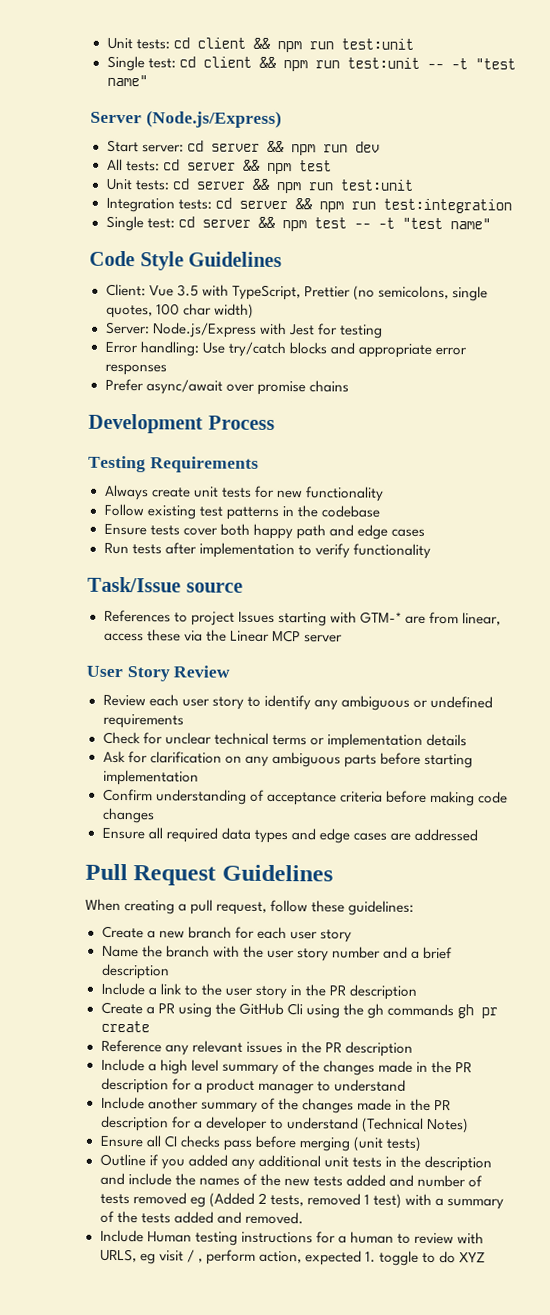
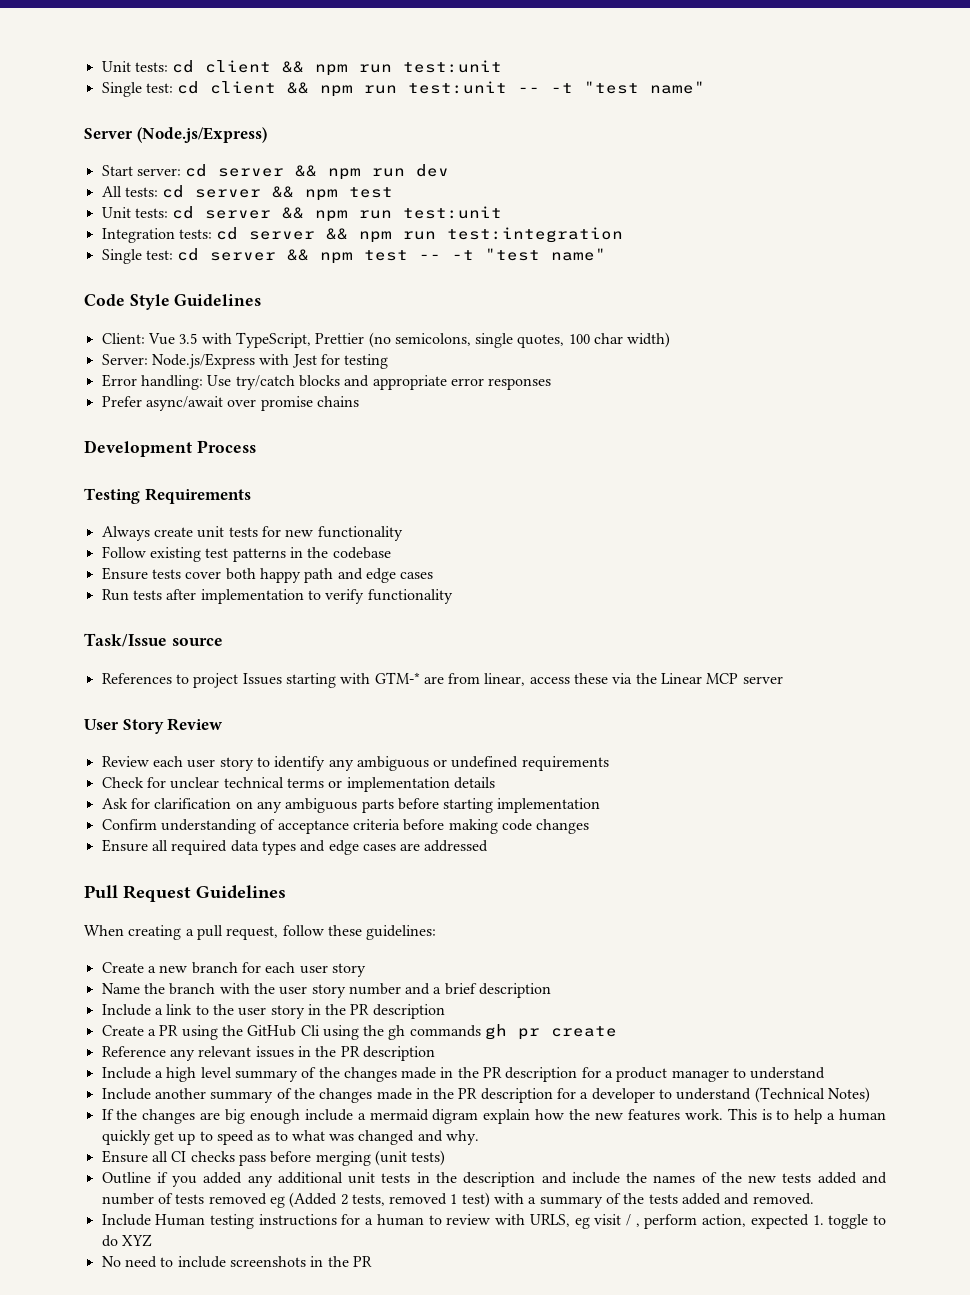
(469, 1125) none -> [101,1108,886,1124] [101,1130,480,1145] // If the changes are big enough include a mermaid digram explain how the new features work. This is to help a human quickly get up to speed as to what was changed and why.
(487, 1257) none -> [101,1256,372,1268] // No need to include screenshots in the PR

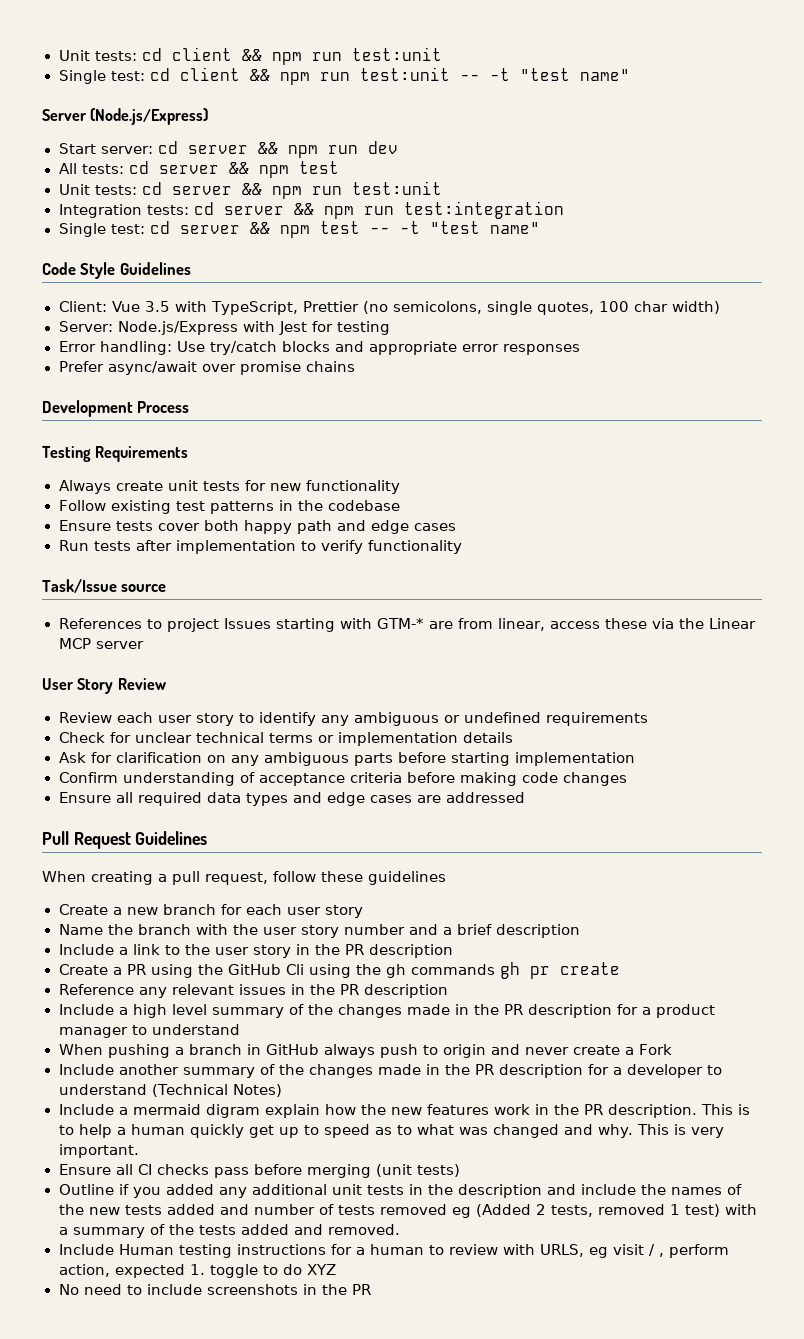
[366,925,437,940] guidelines: -> [368,871,446,885] guidelines
(826, 1073) none -> [58,1044,672,1058] // When pushing a branch in GitHub always push to origin and never create a Fork
[101,1109,353,1124] If the changes are big enough include -> [58,1104,114,1115] Include
[684,1109,723,1120] work. -> [493,1104,697,1118] work in the PR description.
(480, 1137) none -> [637,1124,725,1138] [58,1144,139,1158] This is very important.

